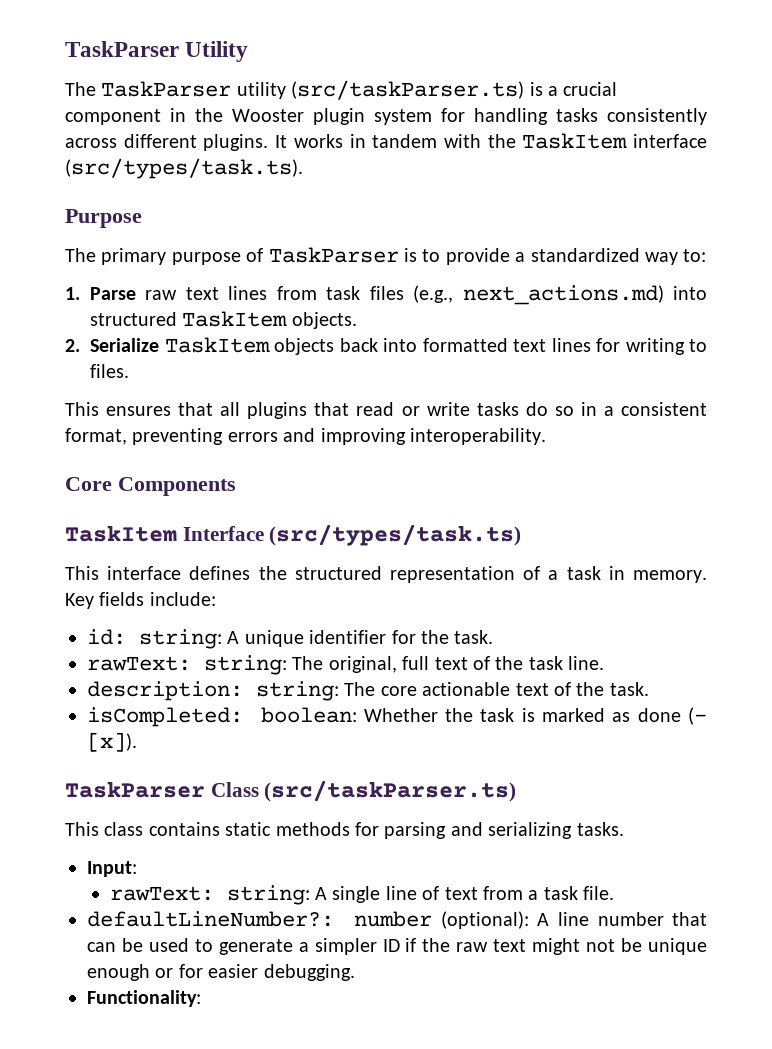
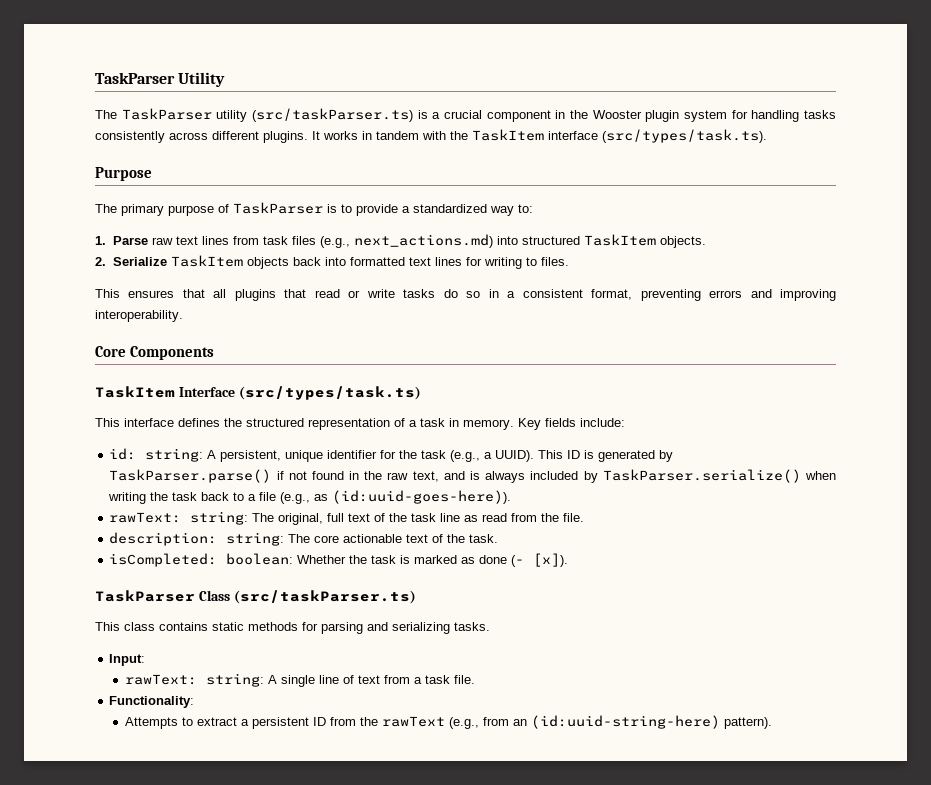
(240, 637) none -> [220,450,282,462] persistent,
[454,630,494,644] task. -> [421,450,674,462] [109,469,836,483] [108,490,512,504] task (e.g., a UUID). This ID is generated by TaskParser.parse() if not found in the raw text, and is always included by TaskParser.serialize() when writing the task back to a file (e.g., as (id:uuid-goes-here)).
[568,656,605,670] line. -> [440,513,585,522] line as read from the file.
[87,911,707,929] [87,938,707,955] [87,964,355,981] [87,990,201,1007] defaultLineNumber?: number (optional): A line number that can be used to generate a simpler ID if the raw text might not be unique enough or for easier debugging. // Functionality: -> [109,696,195,708] [124,715,772,729] Functionality: // Attempts to extract a persistent ID from the rawText (e.g., from an (id:uuid-string-here) pattern).

